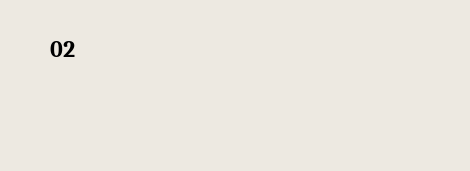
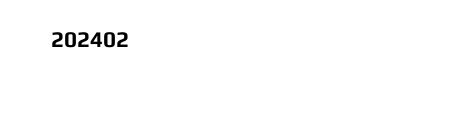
[50,41,75,57] 02 -> [51,32,129,48] 202402

